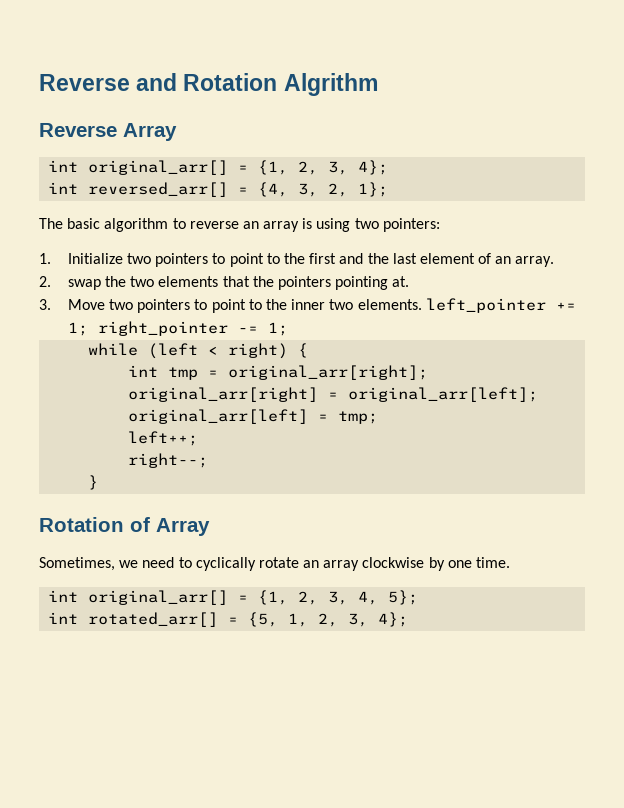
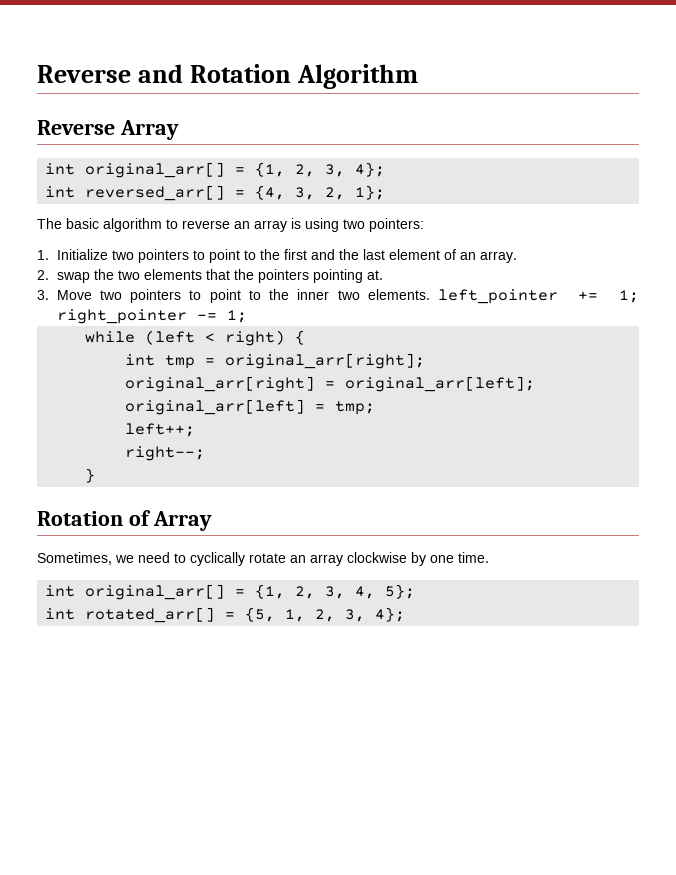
[283,73,378,96] Algrithm -> [296,64,418,89] Algorithm

